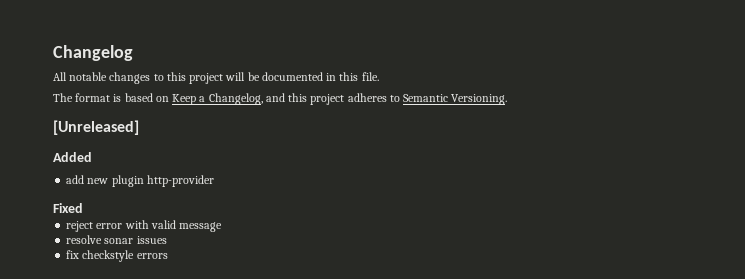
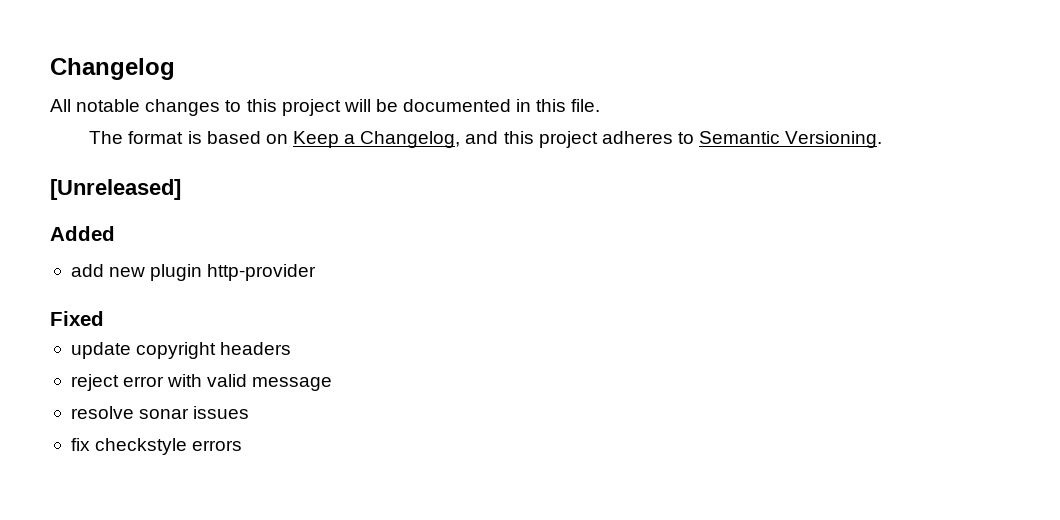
(83, 208) none -> [70,342,292,359] // update copyright headers

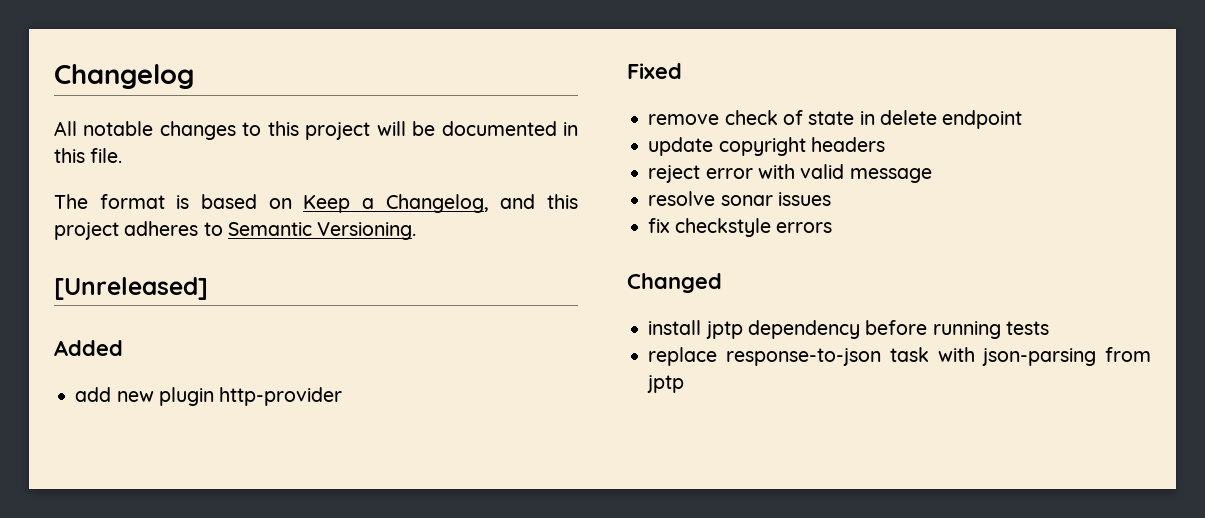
(104, 318) none -> [648,110,1023,129] // remove check of state in delete endpoint
(243, 445) none -> [627,273,722,293] [648,320,1049,339] [648,347,1151,366] [647,375,685,393] // Changed // install jptp dependency before running tests // replace response-to-json task with json-parsing from jptp

